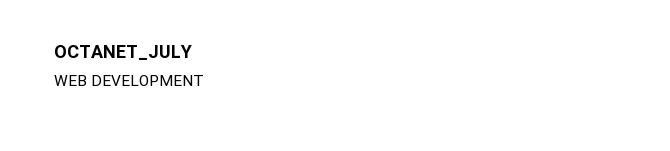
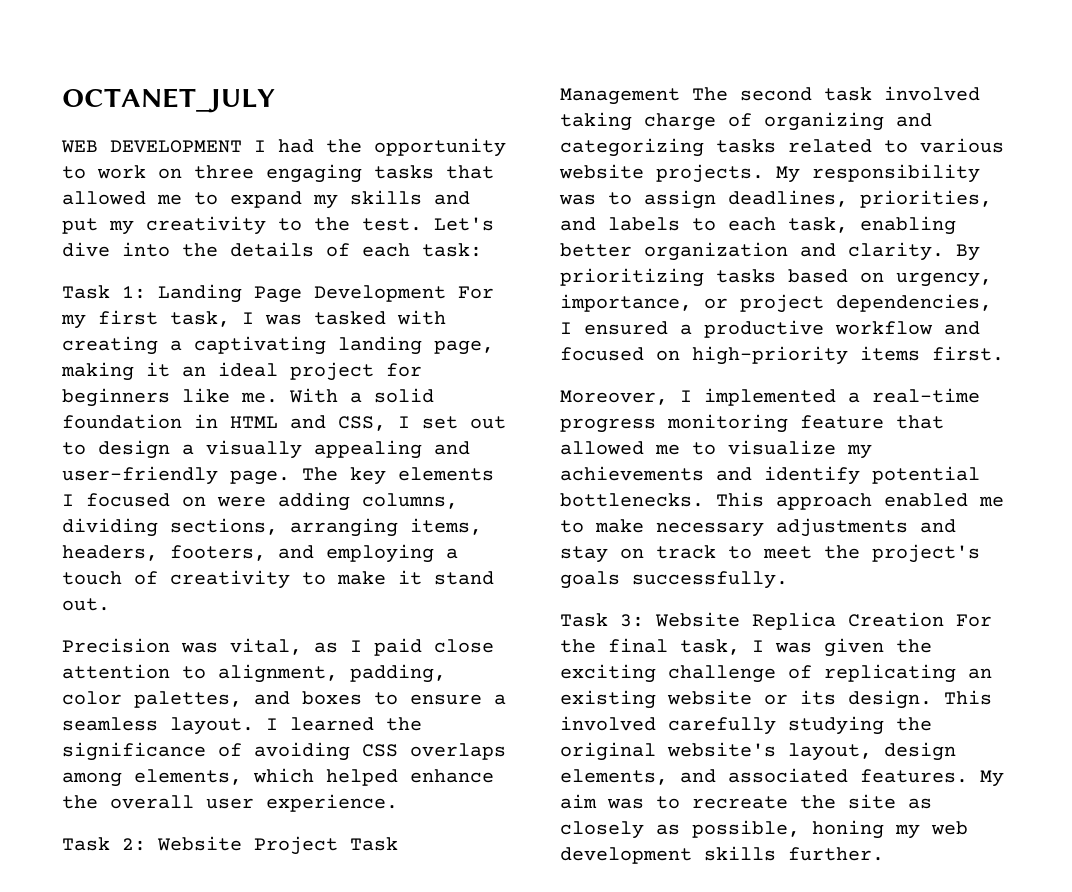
(205, 80) none -> [254,138,506,157] [62,164,494,183] [62,190,470,209] [62,216,494,235] [62,242,482,257] [62,284,494,303] [61,310,446,329] [62,336,494,355] [61,362,422,381] [62,388,434,407] [62,414,506,431] [62,440,470,459] [62,466,494,485] [62,492,458,511] [62,518,482,537] [62,544,458,563] [62,570,494,589] [62,598,110,611] [62,638,494,656] [62,664,446,683] [62,691,506,708] [62,717,422,735] [62,742,506,761] [62,768,494,787] [62,794,398,812] [62,836,398,855] [560,86,980,105] [560,112,932,131] [560,138,1004,157] [559,164,980,183] [559,190,992,209] [560,216,956,235] [560,242,980,261] [560,268,992,287] [560,294,992,313] [560,320,980,338] [560,346,1004,365] [560,388,980,406] [560,414,944,433] [560,440,872,459] [560,466,980,485] [560,492,1004,510] [560,518,956,537] [560,544,980,563] [560,571,788,589] [560,612,992,630] [560,638,932,657] [560,664,992,683] [560,690,992,709] [560,716,932,735] [560,742,956,761] [560,768,1004,787] [560,794,932,809] [560,820,968,839] [560,846,884,864] I had the opportunity to work on three engaging tasks that allowed me to expand my skills and put my creativity to the test. Let's dive into the details of each task: // Task 1: Landing Page Development For my first task, I was tasked with creating a captivating landing page, making it an ideal project for beginners like me. With a solid foundation in HTML and CSS, I set out to design a visually appealing and user-friendly page. The key elements I focused on were adding columns, dividing sections, arranging items, headers, footers, and employing a touch of creativity to make it stand out. // Precision was vital, as I paid close attention to alignment, padding, color palettes, and boxes to ensure a seamless layout. I learned the significance of avoiding CSS overlaps among elements, which helped enhance the overall user experience. // Task 2: Website Project Task Management The second task involved taking charge of organizing and categorizing tasks related to various website projects. My responsibility was to assign deadlines, priorities, and labels to each task, enabling better organization and clarity. By prioritizing tasks based on urgency, importance, or project dependencies, I ensured a productive workflow and focused on high-priority items first. // Moreover, I implemented a real-time progress monitoring feature that allowed me to visualize my achievements and identify potential bottlenecks. This approach enabled me to make necessary adjustments and stay on track to meet the project's goals successfully. // Task 3: Website Replica Creation For the final task, I was given the exciting challenge of replicating an existing website or its design. This involved carefully studying the original website's layout, design elements, and associated features. My aim was to recreate the site as closely as possible, honing my web development skills further.

